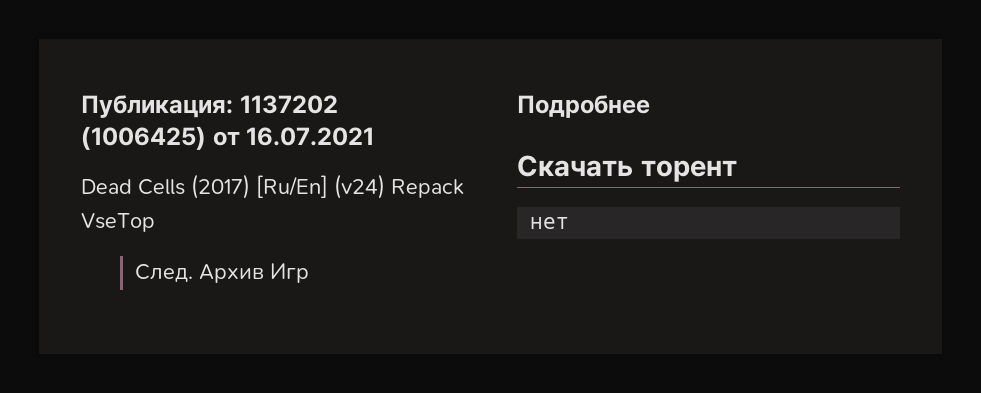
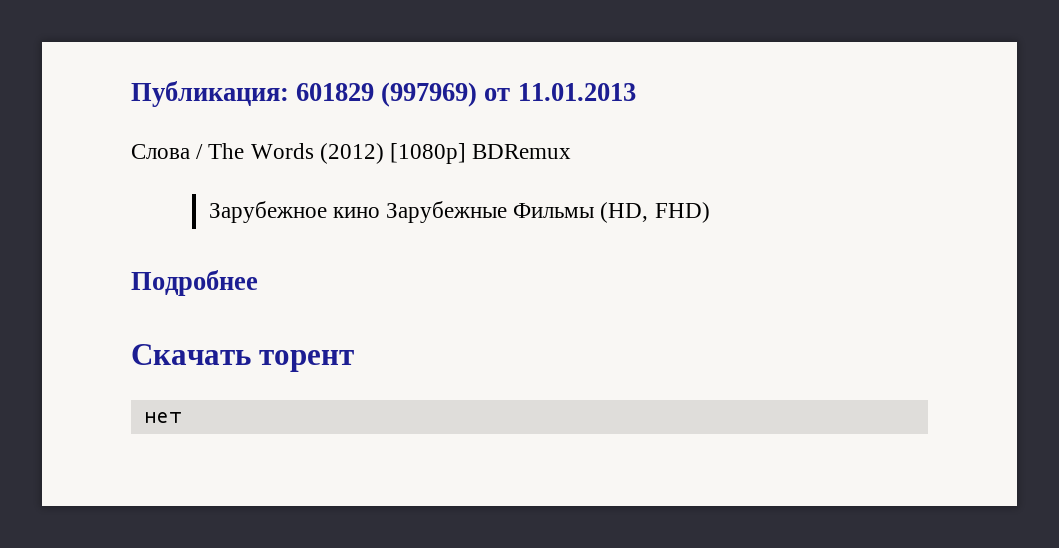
[239,95,338,114] [81,126,375,150] [81,174,464,199] [81,213,155,232] [135,263,310,283] 1137202 (1006425) от 16.07.2021 // Dead Cells (2017) [Ru/En] (v24) Repack VseTop // След. Архив Игр -> [296,82,636,107] [131,143,572,164] [208,201,710,223] 601829 (997969) от 11.01.2013 // Слова / The Words (2012) [1080p] BDRemux // Зарубежное кино Зарубежные Фильмы (HD, FHD)

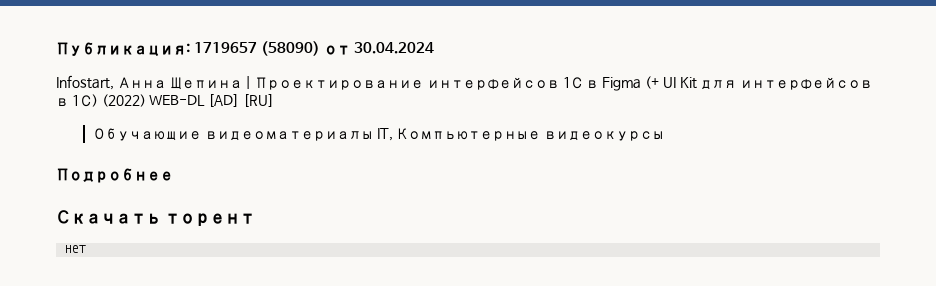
[296,82,636,107] [131,143,572,164] [208,201,710,223] 601829 (997969) от 11.01.2013 // Слова / The Words (2012) [1080p] BDRemux // Зарубежное кино Зарубежные Фильмы (HD, FHD) -> [194,41,435,56] [56,75,873,91] [56,94,274,107] [93,128,665,141] 1719657 (58090) от 30.04.2024 // Infostart, Анна Щепина | Проектирование интерфейсов 1С в Figma (+ UI Kit для интерфейсов в 1С) (2022) WEB-DL [AD] [RU] // Обучающие видеоматериалы IT, Компьютерные видеокурсы

